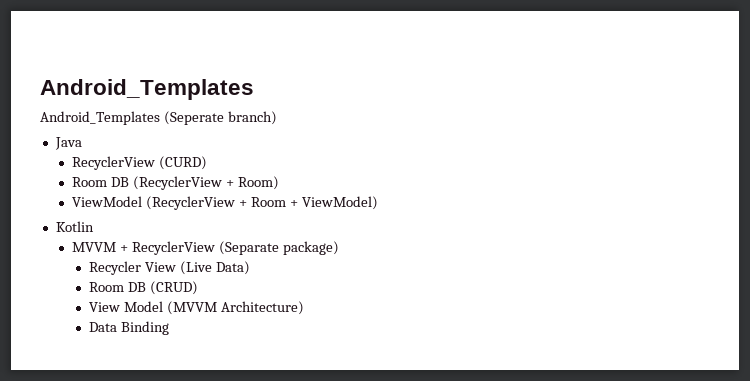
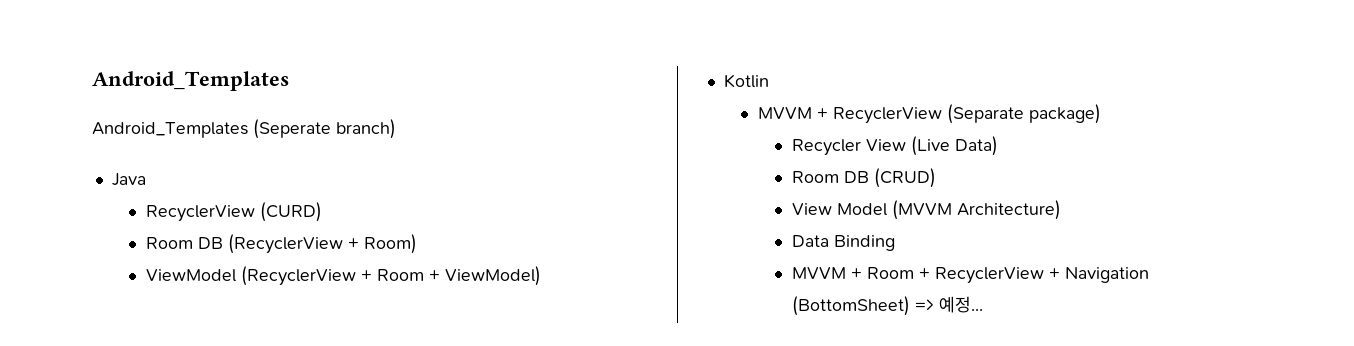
(169, 328) none -> [791,267,1149,284] [791,296,983,316] // MVVM + Room + RecyclerView + Navigation (BottomSheet) => 예정...

